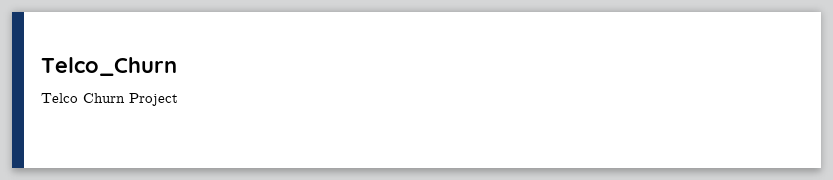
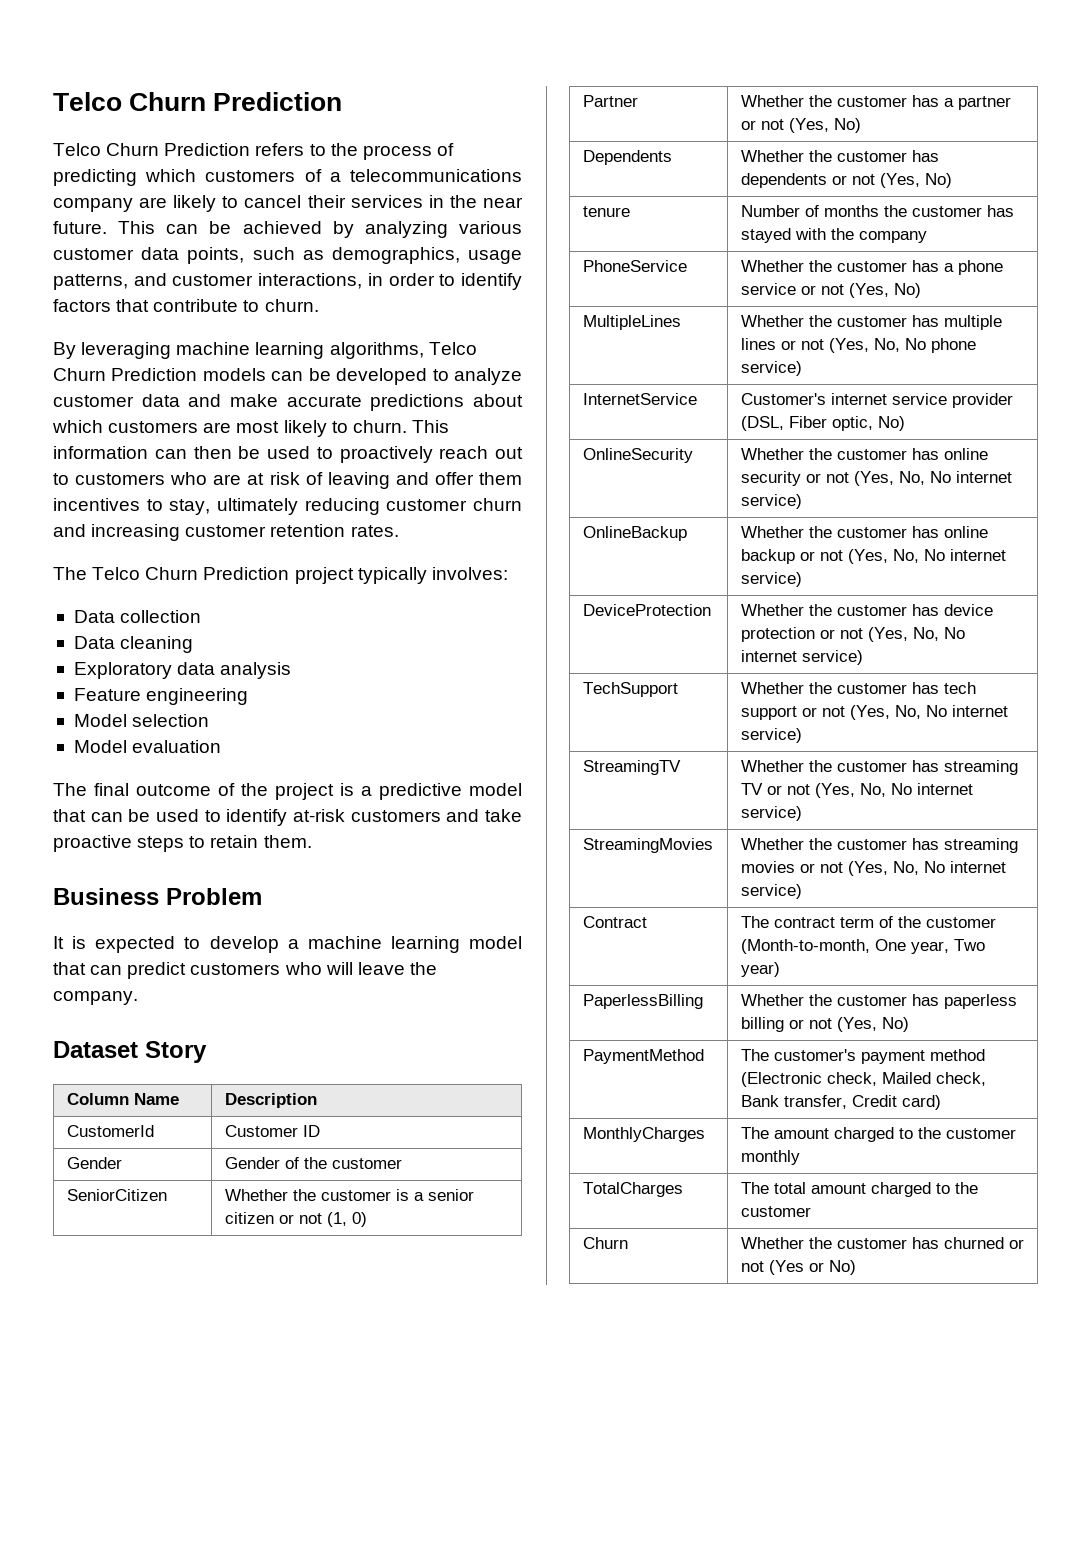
[41,57,177,76] [41,93,178,106] Telco_Churn // Telco Churn Project -> [53,92,343,111] [53,143,454,160] [53,169,522,186] [53,195,523,212] [53,221,522,238] [53,247,522,264] [53,273,522,290] [53,299,319,312] [53,342,477,359] [53,368,523,385] [53,394,523,411] [52,420,449,437] [53,446,523,463] [53,472,522,489] [53,498,523,515] [53,524,399,541] [53,567,508,584] [73,610,202,623] [73,636,194,653] [73,662,292,679] [73,688,249,705] [73,714,210,727] [73,740,222,753] [53,783,522,800] [53,809,522,826] [53,835,312,852] [53,888,262,905] [53,936,522,953] [53,962,437,979] [53,991,138,1005] [53,1041,207,1063] [66,1093,179,1105] [224,1093,317,1108] [66,1125,154,1137] [224,1125,320,1137] [66,1157,122,1169] [224,1157,402,1169] [66,1189,167,1201] [224,1189,474,1201] [224,1212,367,1227] [582,95,638,107] [740,95,1011,110] [740,118,861,133] [582,150,672,165] [740,150,939,162] [740,173,952,188] [582,206,630,217] [740,205,1014,217] [740,228,927,243] [582,260,687,272] [740,260,1003,275] [740,283,921,298] [582,315,681,330] [740,315,1002,330] [740,338,976,353] [740,361,802,376] [582,393,697,405] [740,393,1013,408] [740,416,905,431] [582,448,693,463] [740,448,988,460] [740,471,1012,486] [740,494,802,509] [582,526,687,541] [740,526,988,538] [740,549,1006,564] [740,572,802,587] [582,604,711,616] [740,604,993,616] [740,627,965,642] [740,650,863,665] [582,682,678,697] [740,682,976,694] [740,705,1008,720] [740,728,802,743] [582,760,681,775] [740,760,1018,775] [740,783,973,798] [740,806,802,821] [582,838,713,853] [740,838,1018,853] [740,861,1006,876] [740,884,802,899] [582,916,647,928] [740,916,996,928] [740,939,985,954] [740,962,780,977] [582,994,703,1009] [740,994,1017,1009] [740,1017,909,1032] [582,1049,704,1064] [740,1049,985,1064] [740,1072,986,1087] [740,1095,941,1110] [582,1127,705,1142] [740,1127,1016,1142] [740,1150,800,1165] [582,1182,683,1197] [740,1182,978,1197] [740,1206,811,1217] [582,1237,628,1249] [740,1237,1024,1249] [740,1260,856,1275] Telco Churn Prediction // Telco Churn Prediction refers to the process of predicting which customers of a telecommunications company are likely to cancel their services in the near future. This can be achieved by analyzing various customer data points, such as demographics, usage patterns, and customer interactions, in order to identify factors that contribute to churn. // By leveraging machine learning algorithms, Telco Churn Prediction models can be developed to analyze customer data and make accurate predictions about which customers are most likely to churn. This information can then be used to proactively reach out to customers who are at risk of leaving and offer them incentives to stay, ultimately reducing customer churn and increasing customer retention rates. // The Telco Churn Prediction project typically involves: // Data collection // Data cleaning // Exploratory data analysis // Feature engineering // Model selection // Model evaluation // The final outcome of the project is a predictive model that can be used to identify at-risk customers and take proactive steps to retain them. // Business Problem // It is expected to develop a machine learning model that can predict customers who will leave the company. // Dataset Story // Column Name | Description // CustomerId | Customer ID // Gender | Gender of the customer // SeniorCitizen | Whether the customer is a senior citizen or not (1, 0) // Partner | Whether the customer has a partner or not (Yes, No) // Dependents | Whether the customer has dependents or not (Yes, No) // tenure | Number of months the customer has stayed with the company // PhoneService | Whether the customer has a phone service or not (Yes, No) // MultipleLines | Whether the customer has multiple lines or not (Yes, No, No phone service) // InternetService | Customer's internet service provider (DSL, Fiber optic, No) // OnlineSecurity | Whether the customer has online security or not (Yes, No, No internet service) // OnlineBackup | Whether the customer has online backup or not (Yes, No, No internet service) // DeviceProtection | Whether the customer has device protection or not (Yes, No, No internet service) // TechSupport | Whether the customer has tech support or not (Yes, No, No internet service) // StreamingTV | Whether the customer has streaming TV or not (Yes, No, No internet service) // StreamingMovies | Whether the customer has streaming movies or not (Yes, No, No internet service) // Contract | The contract term of the customer (Month-to-month, One year, Two year) // PaperlessBilling | Whether the customer has paperless billing or not (Yes, No) // PaymentMethod | The customer's payment method (Electronic check, Mailed check, Bank transfer, Credit card) // MonthlyCharges | The amount charged to the customer monthly // TotalCharges | The total amount charged to the customer // Churn | Whether the customer has churned or not (Yes or No)

